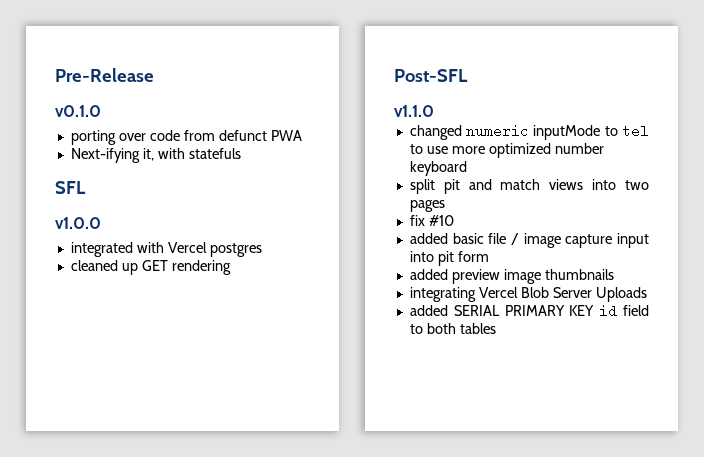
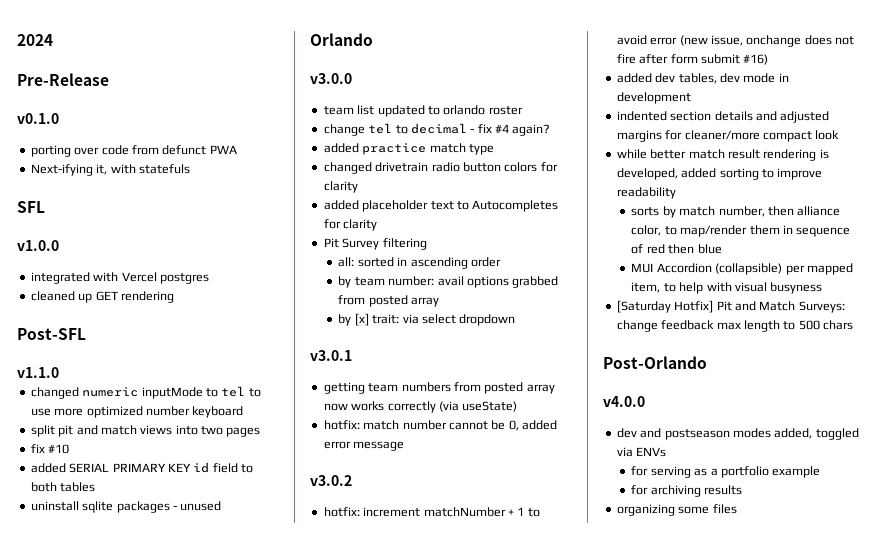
(55, 75) none -> [17,34,53,46] 2024 //
[409,233,649,248] [409,251,489,266] [409,269,614,284] [409,287,647,302] // added basic file / image capture input into pit form // added preview image thumbnails // integrating Vercel Blob Server Uploads -> (70, 449) none
(496, 328) none -> [30,501,222,513] [310,33,373,46] [310,73,352,84] [323,105,523,117] [323,123,551,136] [323,143,494,155] [323,162,558,174] [323,181,358,193] [323,200,559,212] [323,219,378,231] [323,238,427,250] [338,257,501,269] [338,276,559,288] [338,295,440,307] [338,313,516,326] [310,350,352,361] [323,382,555,394] [323,401,518,413] [323,420,557,431] [323,441,405,451] [310,475,352,486] [323,507,540,517] [616,35,854,47] [616,54,769,65] [616,73,789,84] [616,92,691,104] [616,111,830,123] [616,130,840,142] [616,149,829,161] [616,168,823,180] [616,187,676,199] [631,206,841,218] [631,225,851,237] [631,244,722,254] [631,263,853,275] [631,282,823,294] [616,300,845,313] [616,320,853,332] [603,356,707,369] [603,396,645,407] [616,428,859,440] [616,447,667,457] [631,466,821,478] [631,485,743,497] [616,504,737,516] // uninstall sqlite packages - unused // Orlando // v3.0.0 // team list updated to orlando roster // change tel to decimal - fix #4 again? // added practice match type // changed drivetrain radio button colors for clarity // added placeholder text to Autocompletes for clarity // Pit Survey filtering // all: sorted in ascending order // by team number: avail options grabbed from posted array // by [x] trait: via select dropdown // v3.0.1 // getting team numbers from posted array now works correctly (via useState) // hotfix: match number cannot be 0, added error message // v3.0.2 // hotfix: increment matchNumber + 1 to avoid error (new issue, onchange does not fire after form submit #16) // added dev tables, dev mode in development // indented section details and adjusted margins for cleaner/more compact look // while better match result rendering is developed, added sorting to improve readability // sorts by match number, then alliance color, to map/render them in sequence of red then blue // MUI Accordion (collapsible) per mapped item, to help with visual busyness // [Saturday Hotfix] Pit and Match Surveys: change feedback max length to 500 chars // Post-Orlando // v4.0.0 // dev and postseason modes added, toggled via ENVs // for serving as a portfolio example // for archiving results // organizing some files

